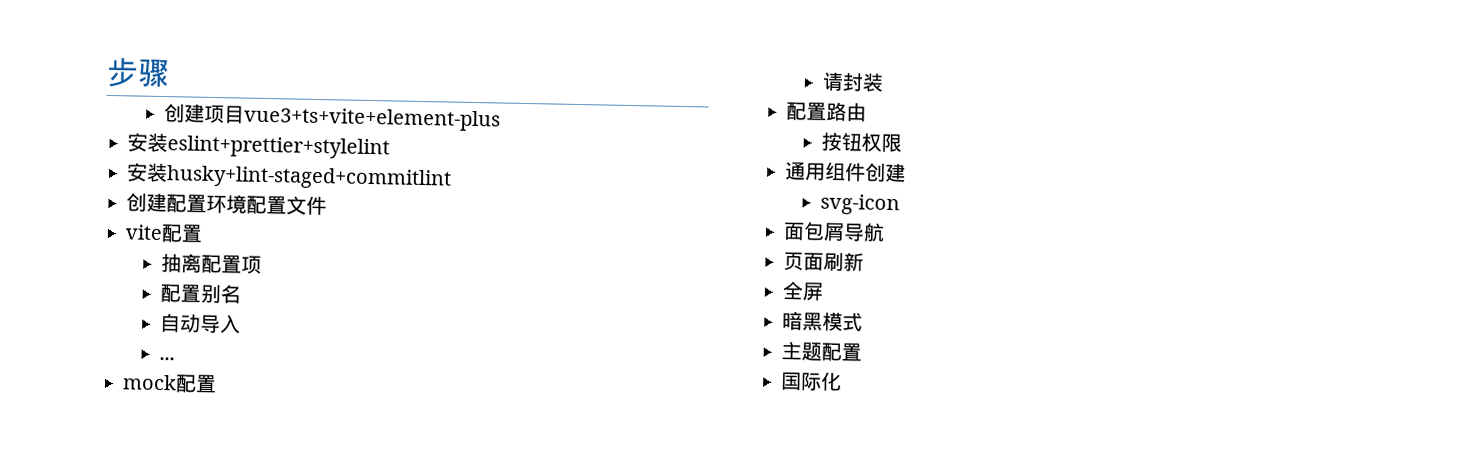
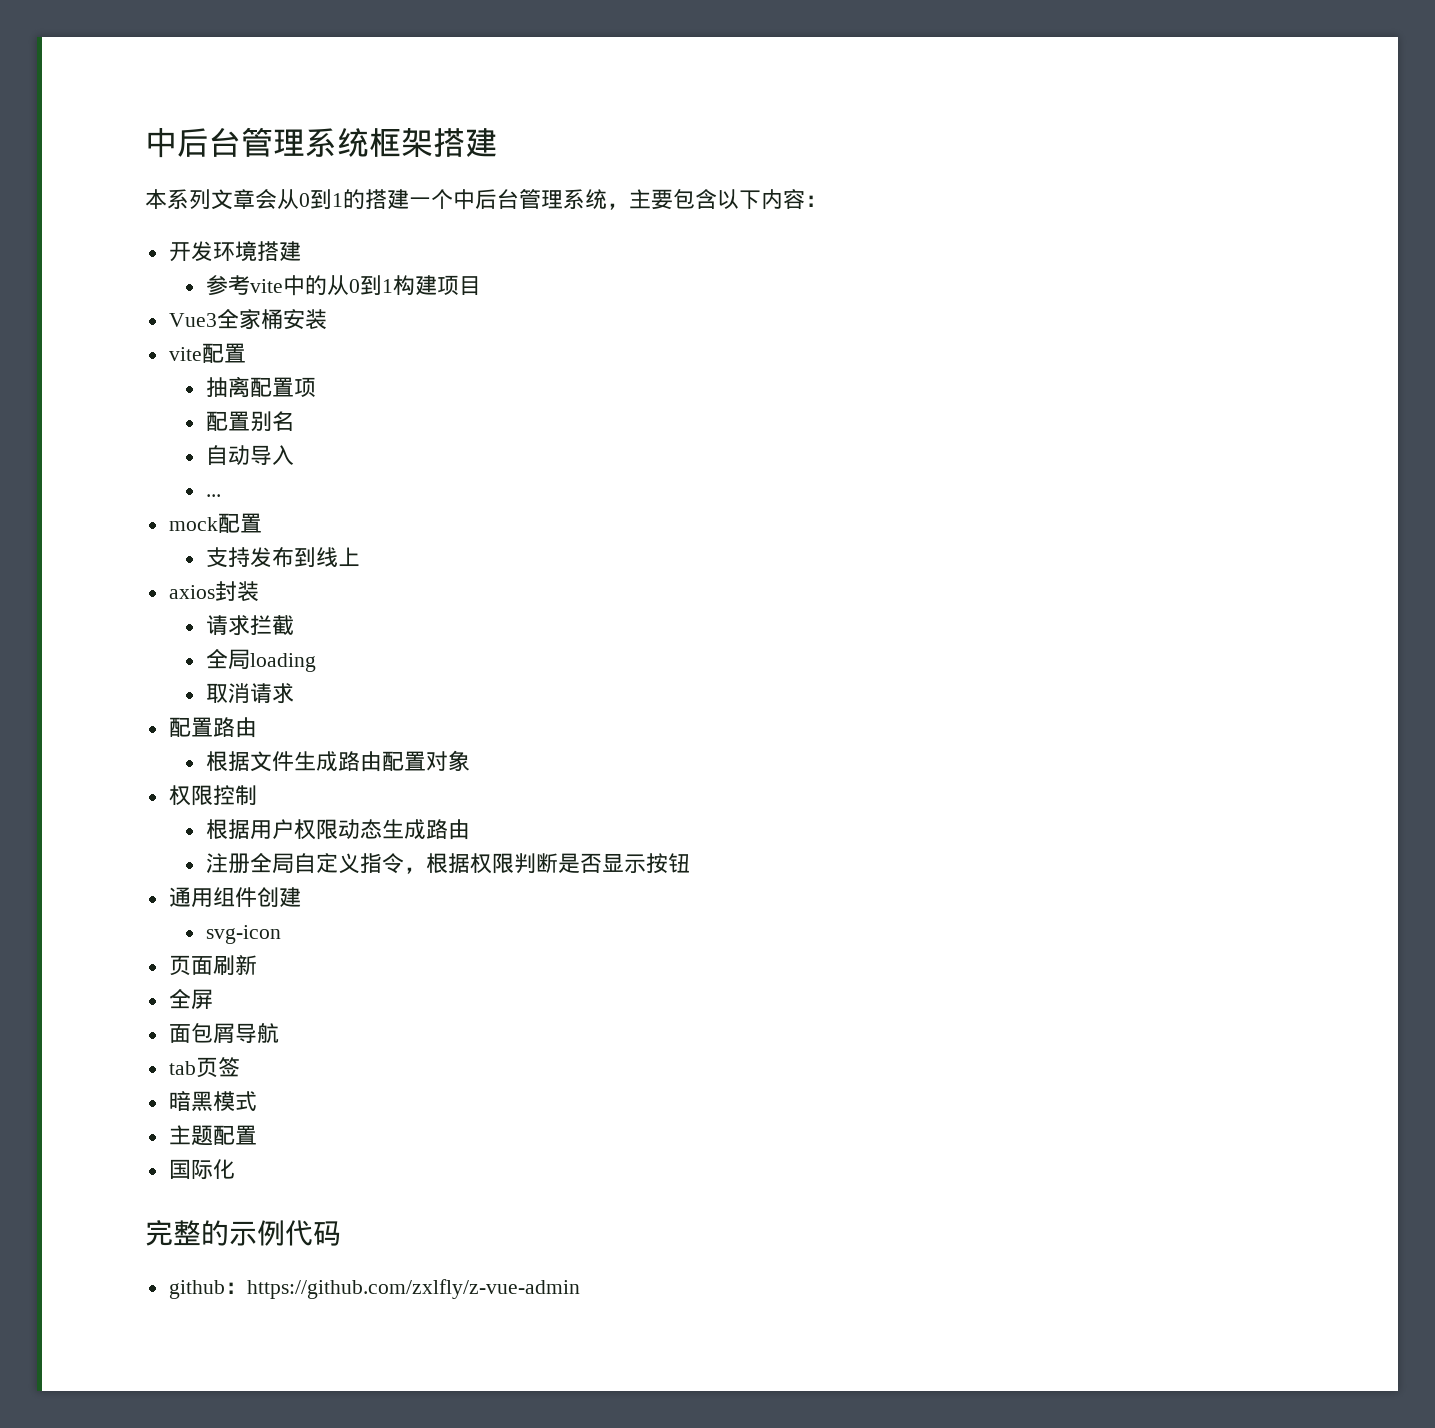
[106,56,170,88] [163,103,185,123] 步骤 // 创 -> [145,127,497,158] [145,189,827,210] [168,241,301,262] [205,275,415,296] 中后台管理系统框架搭建 // 本系列文章会从0到1的搭建一个中后台管理系统，主要包含以下内容： // 开发环境搭建 // 参考vite中的从0到1构
[242,106,501,132] [127,132,390,160] [126,162,452,191] [126,192,327,216] vue3+ts+vite+element-plus // 安装eslint+prettier+stylelint // 安装husky+lint-staged+commitlint // 创建配置环境配置文件 -> [168,309,327,330] // Vue3全家桶安装
[821,71,884,92] [786,101,867,122] 请封装 // 配置路由 // -> [205,547,360,568] [168,581,259,602] [205,615,294,636] [205,649,316,672] [205,683,294,704] [168,717,257,738] [205,750,470,772] [168,785,257,806] [205,819,470,840] [205,853,646,874] 支持发布到线上 // axios封装 // 请求拦截 // 全局loading // 取消请求 // 配置路由 // 根据文件生成路由配置对象 // 权限控制 // 根据用户权限动态生成路由 // 注册全局自定义指令，根据权限判断是否显示
[860,132,902,153] 权限 -> (690, 863) none
[783,221,885,242] // 面包屑导航 -> (281, 934) none
(824, 291) none -> [168,1023,279,1044] [168,1057,240,1078] // 面包屑导航 // tab页签
(842, 381) none -> [145,1220,341,1246] [168,1279,580,1299] // 完整的示例代码 // github：https://github.com/zxlfly/z-vue-admin

